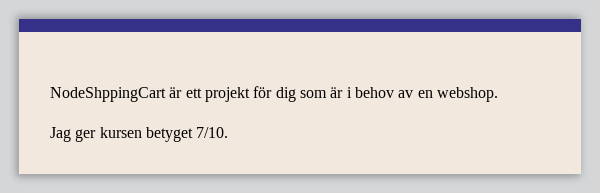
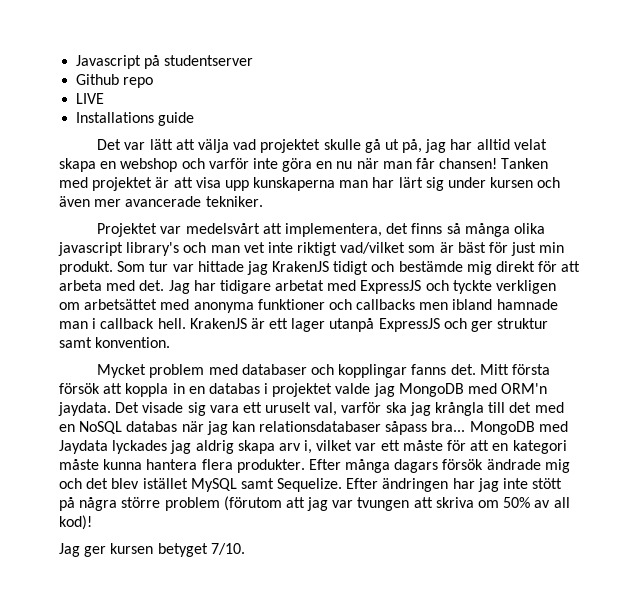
[50,86,498,102] NodeShppingCart är ett projekt för dig som är i behov av en webshop. -> [76,55,254,69] [76,74,154,88] [76,93,105,104] [76,112,195,126] [97,139,547,153] [59,158,549,172] [59,177,561,191] [59,196,263,207] [97,223,545,237] [58,242,565,256] [59,261,581,275] [59,280,557,294] [59,299,558,313] [59,318,549,332] [59,337,171,348] [97,364,550,378] [59,383,548,397] [58,402,564,416] [59,421,568,435] [59,440,567,454] [59,459,570,473] [59,478,563,492] [59,496,570,511] [59,515,92,530] Javascript på studentserver // Github repo // LIVE // Installations guide // Det var lätt att välja vad projektet skulle gå ut på, jag har alltid velat skapa en webshop och varför inte göra en nu när man får chansen! Tanken med projektet är att visa upp kunskaperna man har lärt sig under kursen och även mer avancerade tekniker. // Projektet var medelsvårt att implementera, det finns så många olika javascript library's och man vet inte riktigt vad/vilket som är bäst för just min produkt. Som tur var hittade jag KrakenJS tidigt och bestämde mig direkt för att arbeta med det. Jag har tidigare arbetat med ExpressJS och tyckte verkligen om arbetsättet med anonyma funktioner och callbacks men ibland hamnade man i callback hell. KrakenJS är ett lager utanpå ExpressJS och ger struktur samt konvention. // Mycket problem med databaser och kopplingar fanns det. Mitt första försök att koppla in en databas i projektet valde jag MongoDB med ORM'n jaydata. Det visade sig vara ett uruselt val, varför ska jag krångla till det med en NoSQL databas när jag kan relationsdatabaser såpass bra... MongoDB med Jaydata lyckades jag aldrig skapa arv i, vilket var ett måste för att en kategori måste kunna hantera flera produkter. Efter många dagars försök ändrade mig och det blev istället MySQL samt Sequelize. Efter ändringen har jag inte stött på några större problem (förutom att jag var tvungen att skriva om 50% av all kod)!

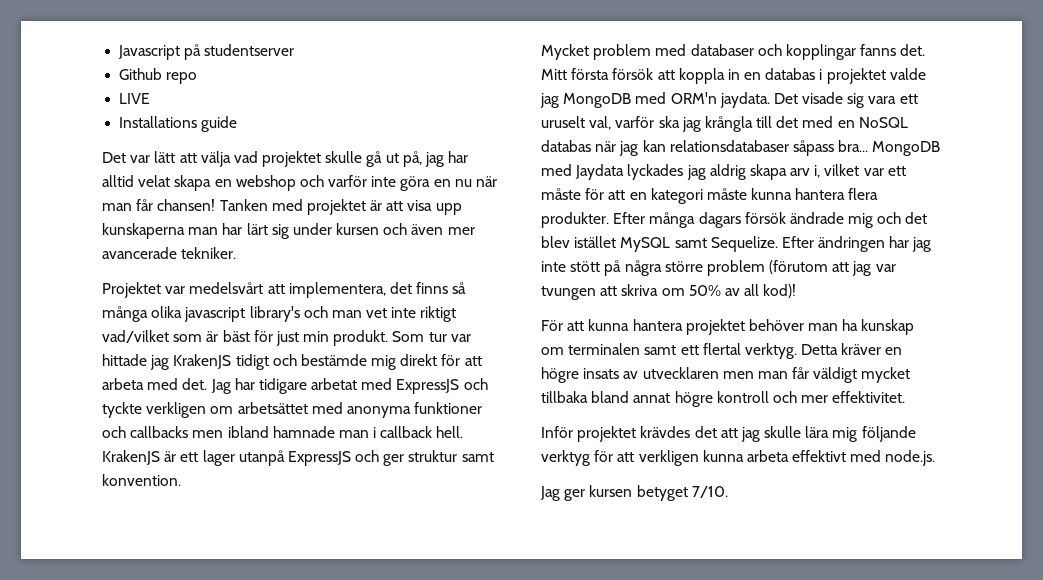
(92, 522) none -> [541,319,915,335] [541,343,903,359] [541,367,911,383] [541,391,906,407] [541,426,916,442] [541,450,936,466] // För att kunna hantera projektet behöver man ha kunskap om terminalen samt ett flertal verktyg. Detta kräver en högre insats av utvecklaren men man får väldigt mycket tillbaka bland annat högre kontroll och mer effektivitet. // Inför projektet krävdes det att jag skulle lära mig följande verktyg för att verkligen kunna arbeta effektivt med node.js.

